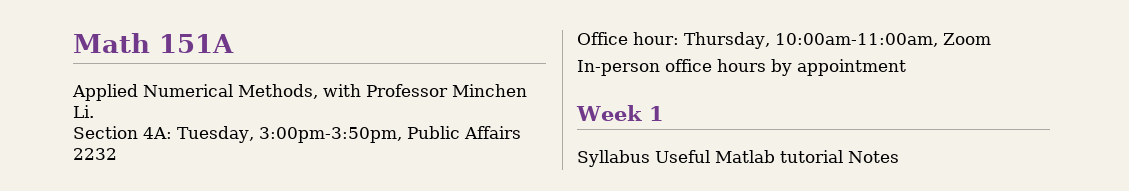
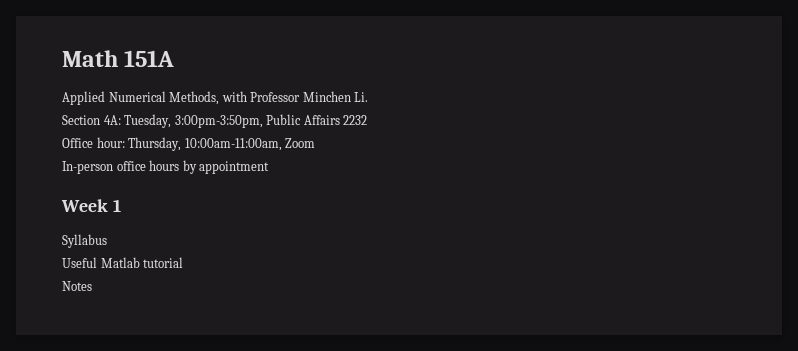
(650, 158) none -> (107, 241) //
(843, 156) none -> (184, 262) //

